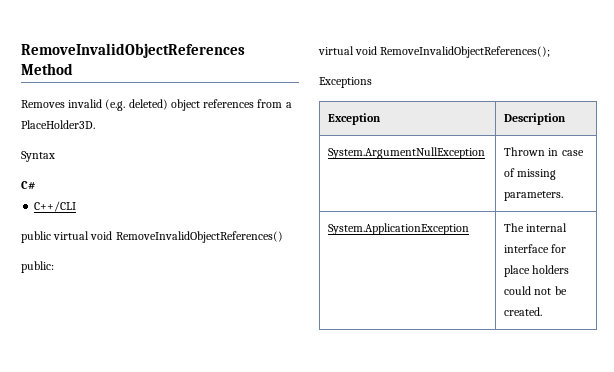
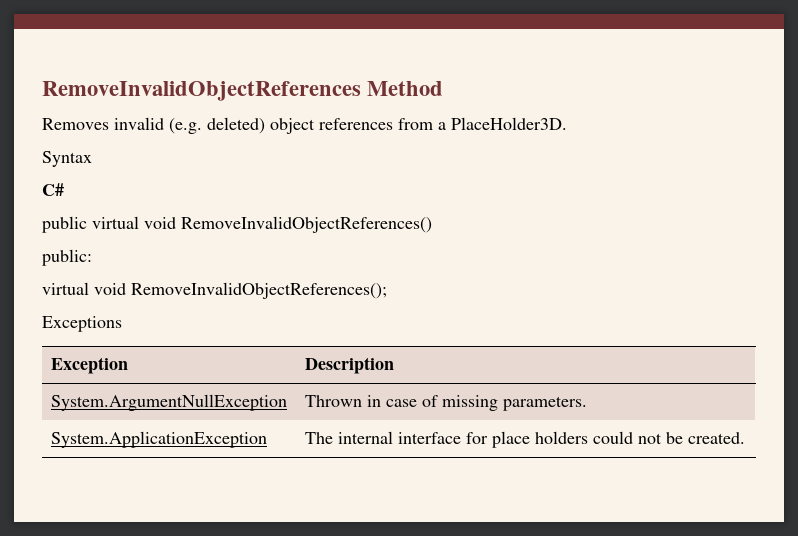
[34,201,77,212] // C++/CLI -> (64, 189) none

